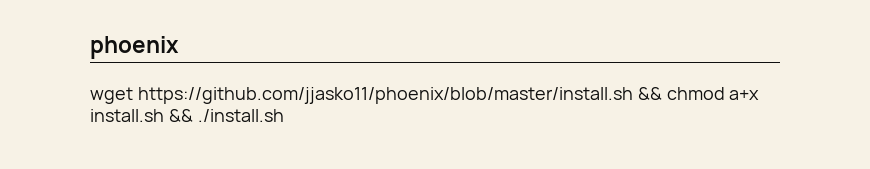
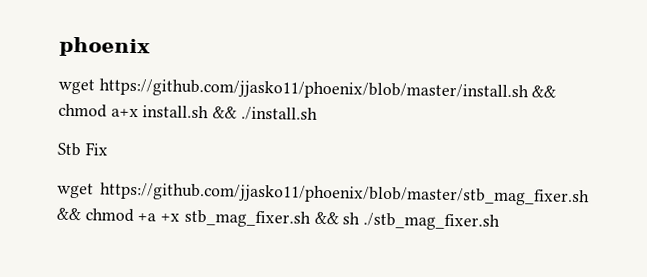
(284, 115) none -> [57,142,108,157] [57,182,590,207] [56,207,501,231] // Stb Fix // wget https://github.com/jjasko11/phoenix/blob/master/stb_mag_fixer.sh && chmod +a +x stb_mag_fixer.sh && sh ./stb_mag_fixer.sh

